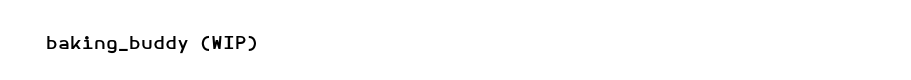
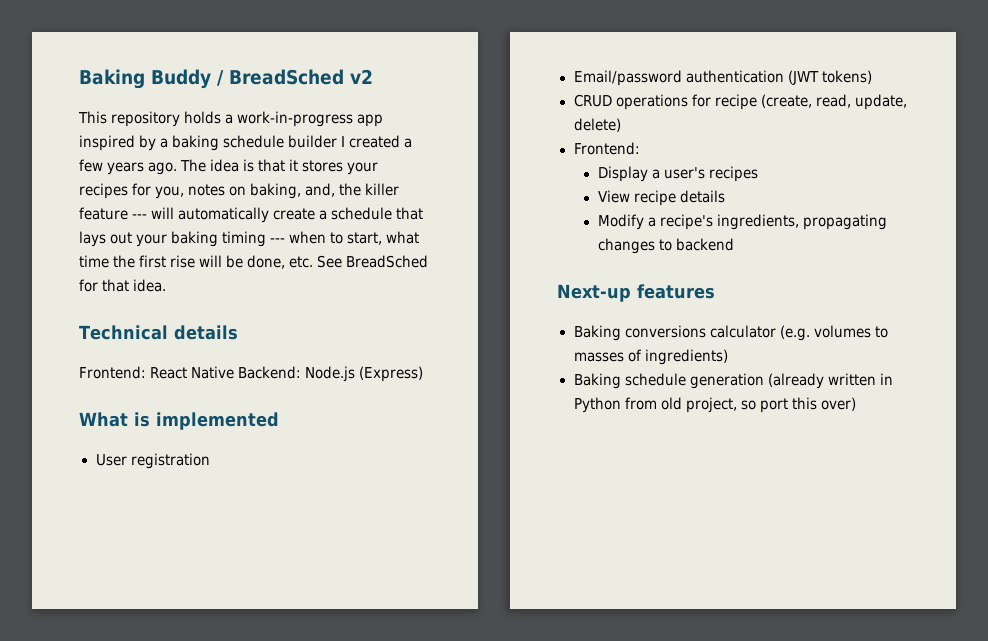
[46,35,258,54] baking_buddy (WIP) -> [79,69,373,89] [78,111,384,127] [79,135,413,151] [79,159,379,175] [79,183,400,199] [79,207,424,223] [79,231,420,247] [79,255,429,269] [79,279,167,292] [79,325,238,340] [79,366,424,382] [79,412,279,430] [95,453,210,469] [573,70,872,86] [573,94,907,110] [573,118,621,132] [573,142,641,155] [597,166,758,182] [597,190,725,206] [597,214,887,230] [597,238,734,254] [557,284,715,302] [573,325,888,341] [573,349,728,365] [573,373,893,389] [573,397,856,413] Baking Buddy / BreadSched v2 // This repository holds a work-in-progress app inspired by a baking schedule builder I created a few years ago. The idea is that it stores your recipes for you, notes on baking, and, the killer feature --- will automatically create a schedule that lays out your baking timing --- when to start, what time the first rise will be done, etc. See BreadSched for that idea. // Technical details // Frontend: React Native Backend: Node.js (Express) // What is implemented // User registration // Email/password authentication (JWT tokens) // CRUD operations for recipe (create, read, update, delete) // Frontend: // Display a user's recipes // View recipe details // Modify a recipe's ingredients, propagating changes to backend // Next-up features // Baking conversions calculator (e.g. volumes to masses of ingredients) // Baking schedule generation (already written in Python from old project, so port this over)

